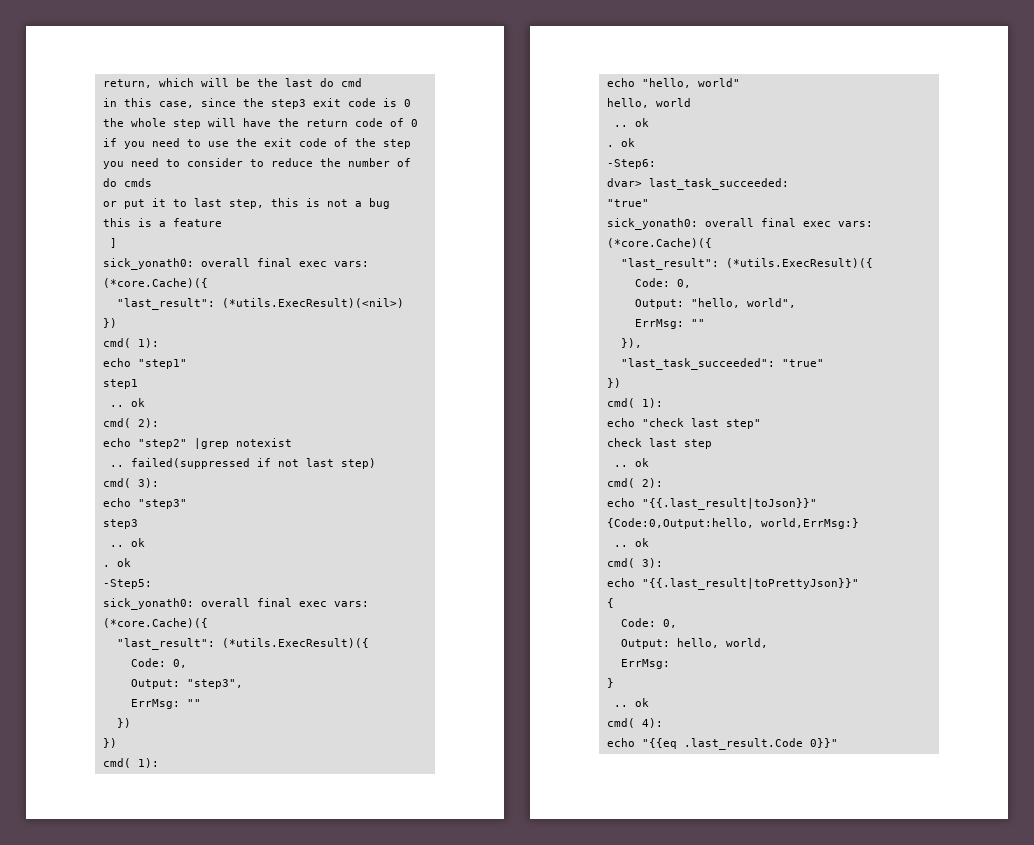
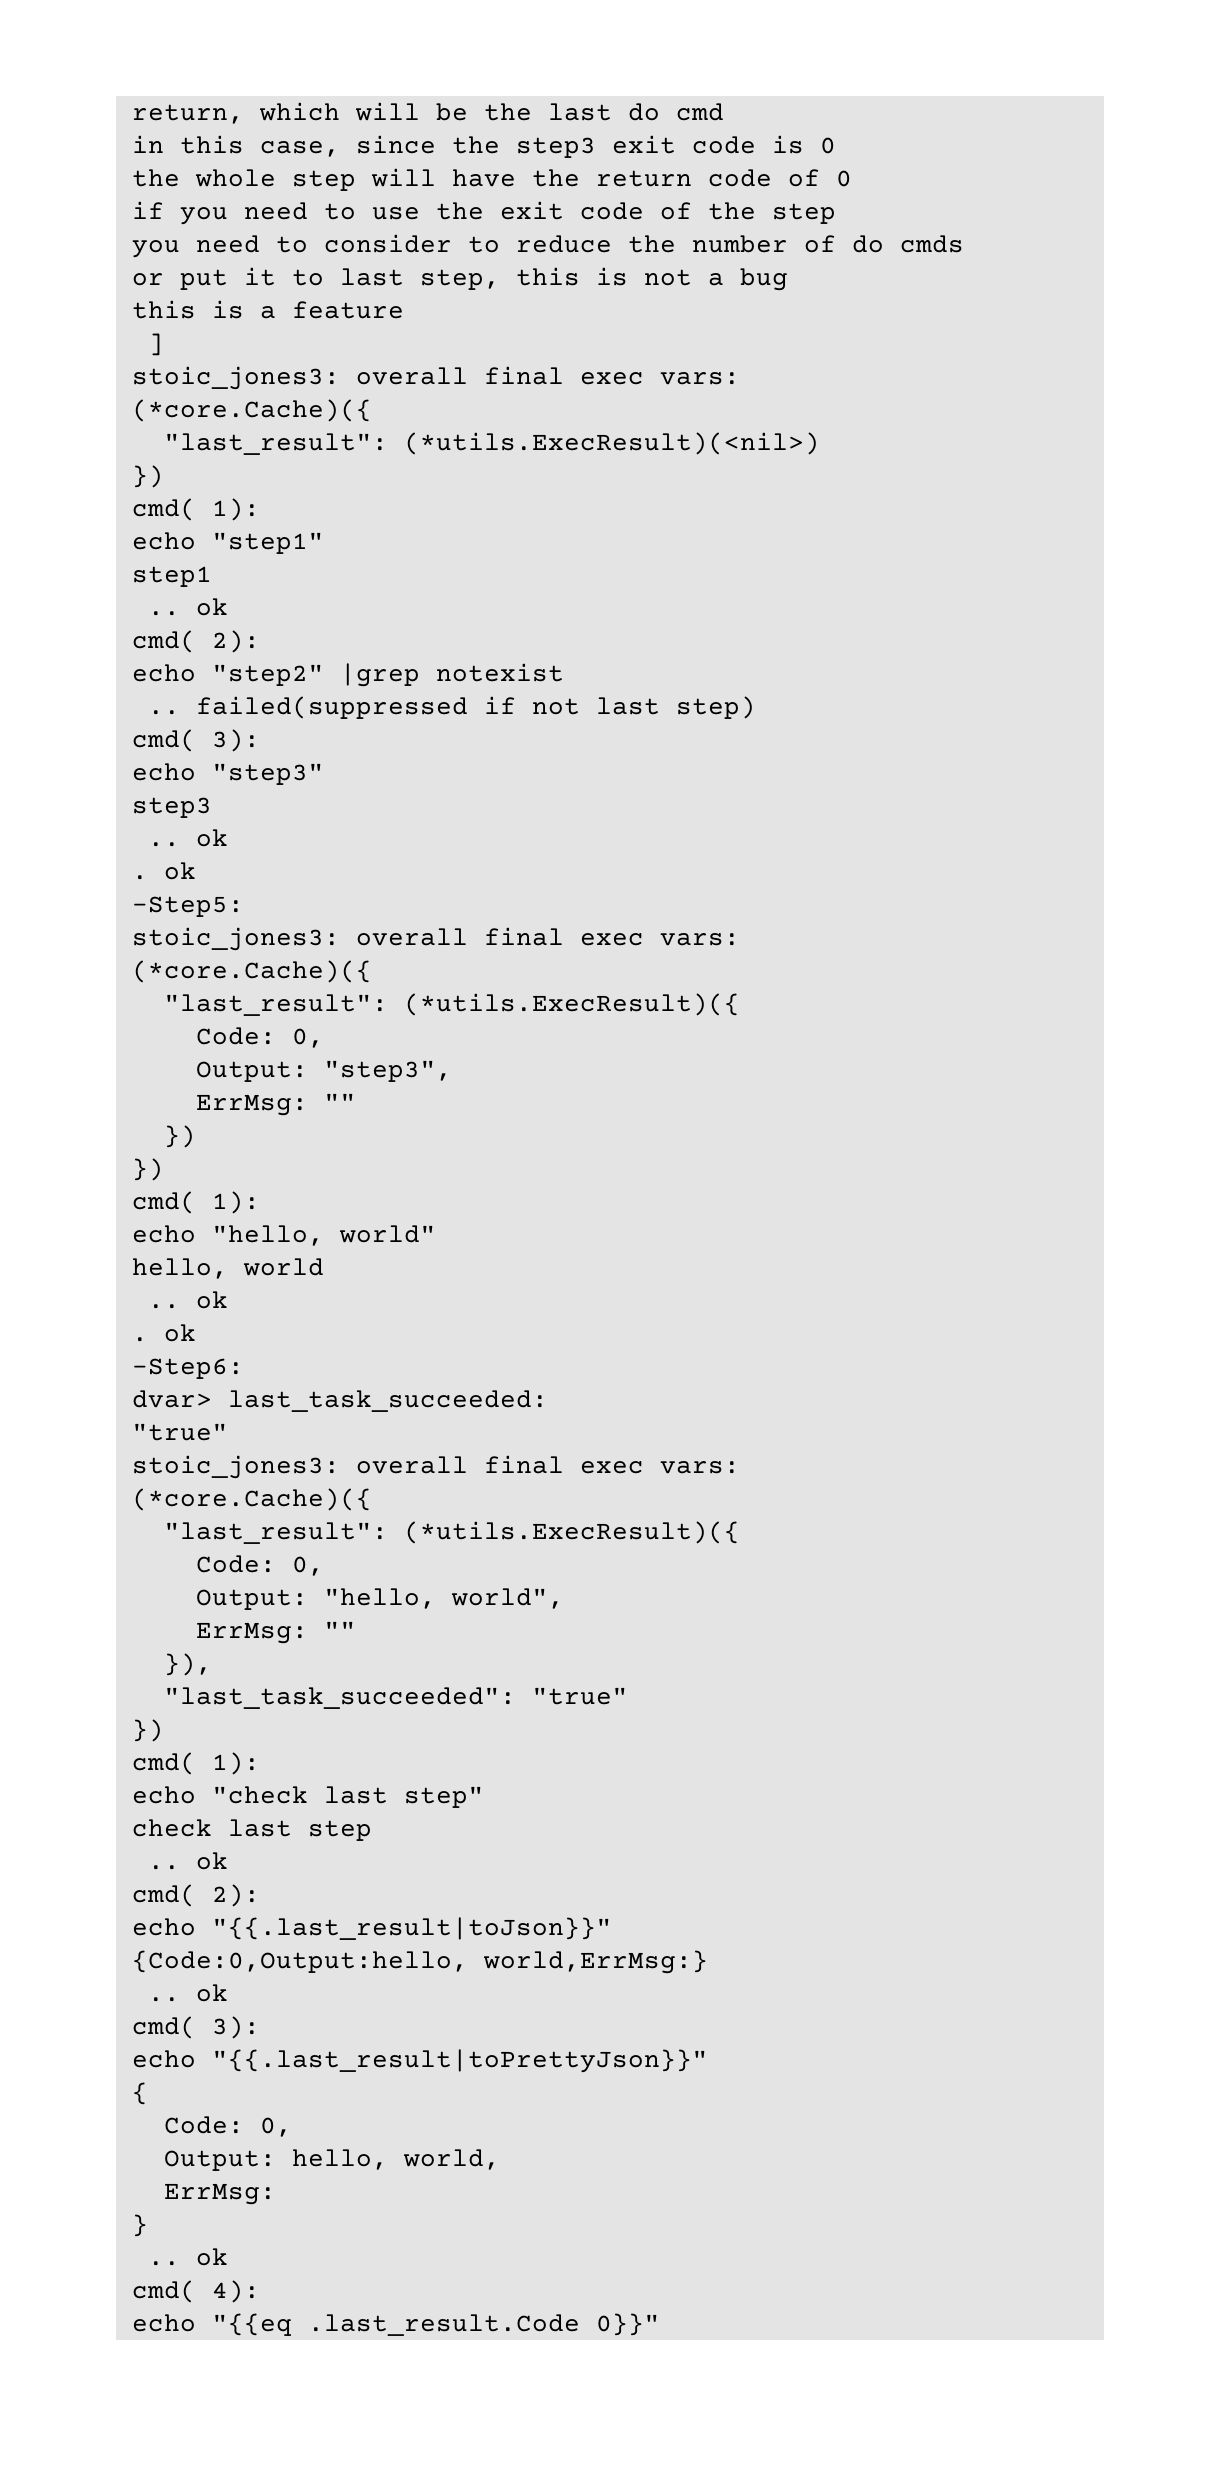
[102,258,194,270] sick_yonath0: -> [131,366,340,390] stoic_jones3:
[102,598,194,610] sick_yonath0: -> [131,927,340,951] stoic_jones3:
[606,218,698,230] sick_yonath0: -> [131,1455,340,1479] stoic_jones3:

